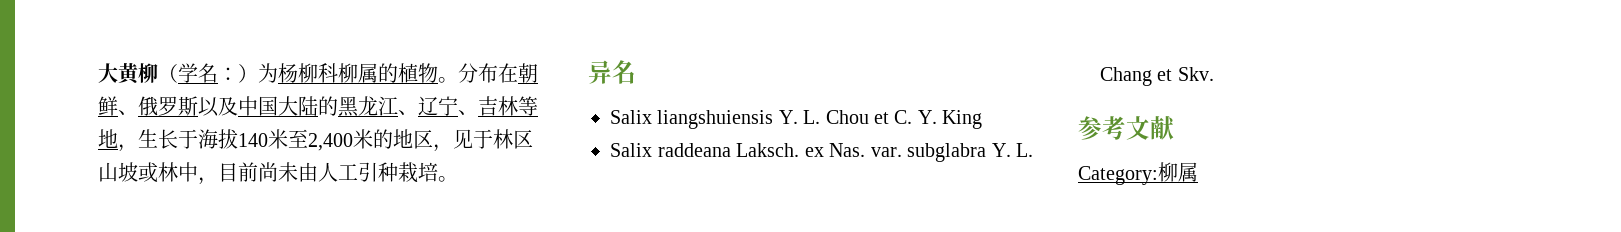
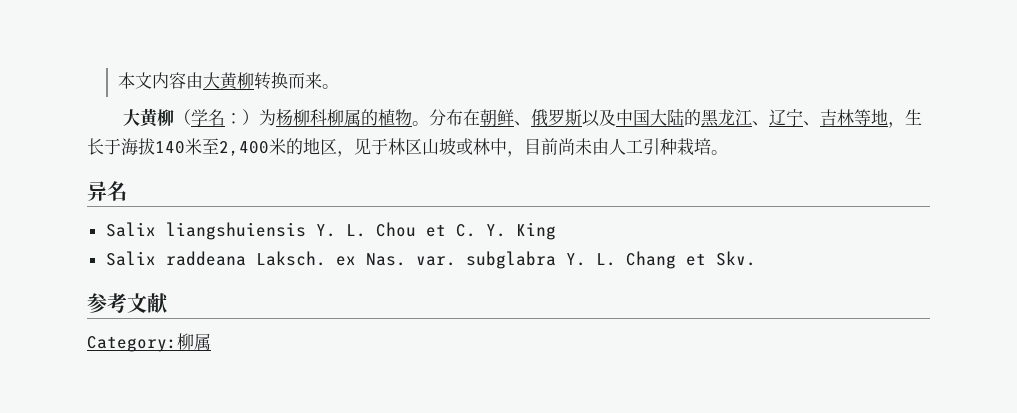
(98, 73) none -> [117,72,339,90] 本文内容由大黄柳转换而来。 //

